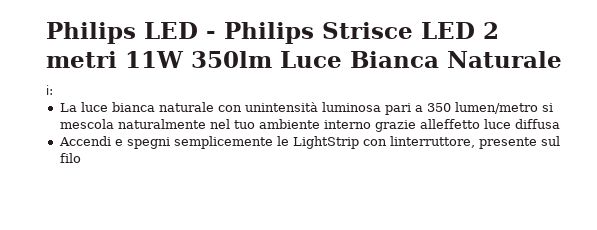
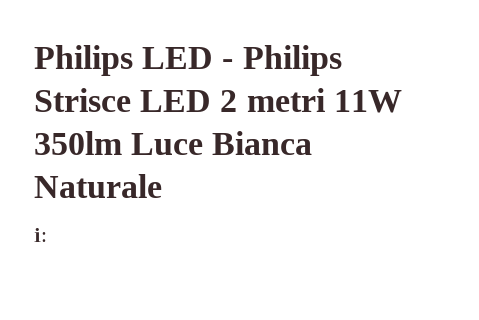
[59,102,553,115] [59,119,560,132] [58,136,560,149] [59,153,81,163] // La luce bianca naturale con unintensità luminosa pari a 350 lumen/metro si mescola naturalmente nel tuo ambiente interno grazie alleffetto luce diffusa // Accendi e spegni semplicemente le LightStrip con linterruttore, presente sul filo -> (47, 235) none

